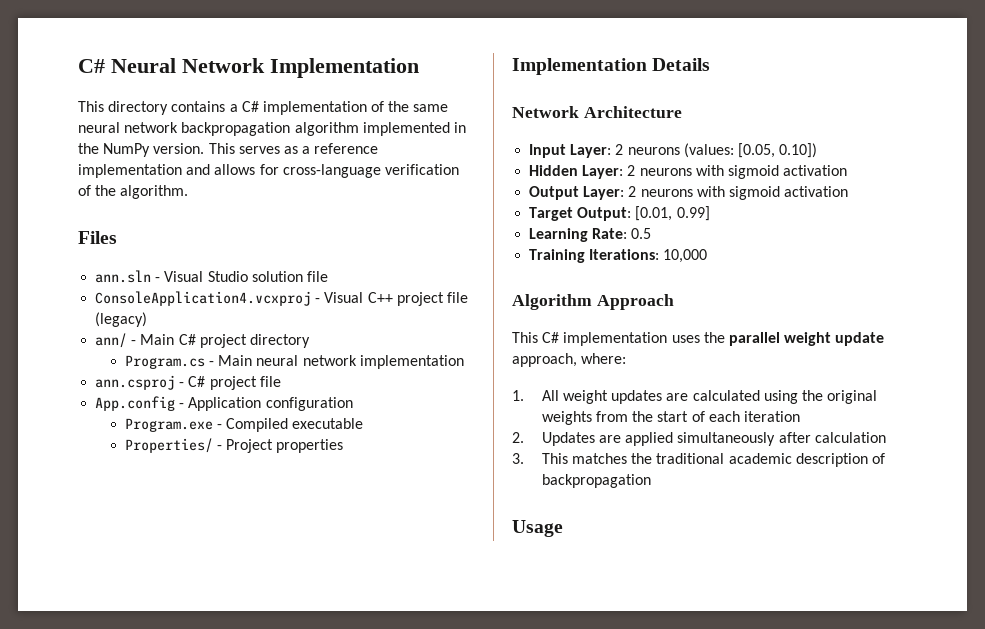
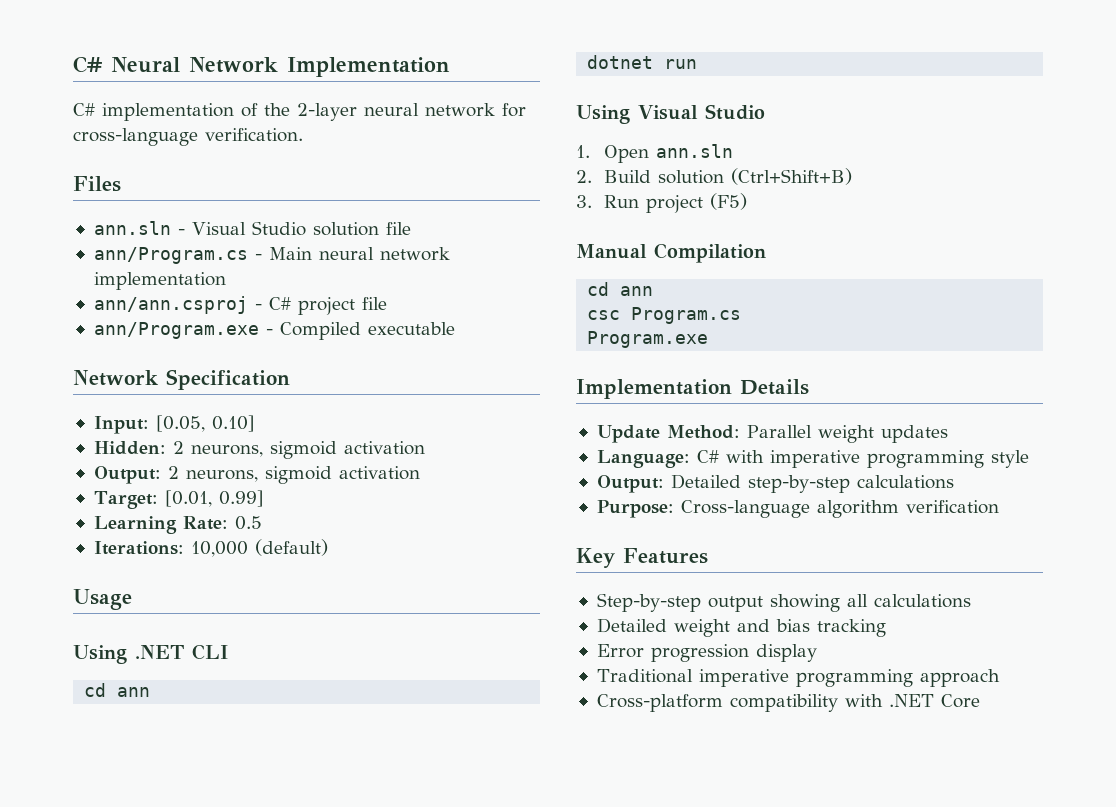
[78,101,238,115] This directory contains a -> (450, 67) none
[413,104,449,112] [78,122,466,136] [78,143,379,157] [78,164,459,178] [78,185,189,199] same neural network backpropagation algorithm implemented in the NumPy version. This serves as a reference implementation and allows for cross-language verification of the algorithm. -> [297,103,526,121] [73,128,303,146] 2-layer neural network for cross-language verification.
[95,291,468,306] [95,312,148,327] [95,333,310,348] [124,355,205,369] ConsoleApplication4.vcxproj - Visual C++ project file (legacy) // ann/ - Main C# project directory // Program.cs -> [93,247,248,264] ann/Program.cs
[95,375,176,390] ann.csproj -> [93,296,248,314] ann/ann.csproj
[95,396,353,411] [124,418,364,432] [124,438,344,453] [512,58,711,75] [512,106,682,118] [529,143,818,158] [529,165,848,179] [529,186,849,200] [529,207,632,221] App.config - Application configuration // Program.exe - Compiled executable // Properties/ - Project properties // Implementation Details // Network Architecture // Input Layer: 2 neurons (values: [0.05, 0.10]) // Hidden Layer: 2 neurons with sigmoid activation // Output Layer: 2 neurons with sigmoid activation // Target Output: -> [93,322,455,340] [73,369,290,390] [93,415,255,434] [93,441,425,459] [93,466,420,484] [93,491,158,509] ann/Program.exe - Compiled executable // Network Specification // Input: [0.05, 0.10] // Hidden: 2 neurons, sigmoid activation // Output: 2 neurons, sigmoid activation // Target:
[529,249,586,263] Training -> (262, 523) none
[512,294,674,310] [512,332,885,346] [512,353,627,367] [512,390,878,404] [541,411,800,425] [512,432,886,446] [512,453,885,467] [541,474,651,488] [512,520,563,537] // Algorithm Approach // This C# implementation uses the parallel weight update approach, where: // 1. All weight updates are calculated using the original weights from the start of each iteration // 2. Updates are applied simultaneously after calculation // 3. This matches the traditional academic description of backpropagation // Usage -> [254,539,328,556] [73,589,132,610] [73,644,228,664] [84,683,151,697] [587,55,698,69] [576,104,765,124] [576,144,733,163] [576,168,852,185] [576,193,747,213] [576,243,766,263] [587,282,654,296] [587,307,742,324] [587,331,709,348] [576,379,809,399] [596,425,948,443] [596,450,1029,468] [596,474,954,493] [596,500,999,518] [576,548,708,568] [596,593,971,612] [596,618,886,637] [596,644,817,662] [596,669,1000,687] [596,694,980,712] (default) // Usage // Using .NET CLI // cd ann // dotnet run // Using Visual Studio // 1. Open ann.sln // 2. Build solution (Ctrl+Shift+B) // 3. Run project (F5) // Manual Compilation // cd ann // csc Program.cs // Program.exe // Implementation Details // Update Method: Parallel weight updates // Language: C# with imperative programming style // Output: Detailed step-by-step calculations // Purpose: Cross-language algorithm verification // Key Features // Step-by-step output showing all calculations // Detailed weight and bias tracking // Error progression display // Traditional imperative programming approach // Cross-platform compatibility with .NET Core

